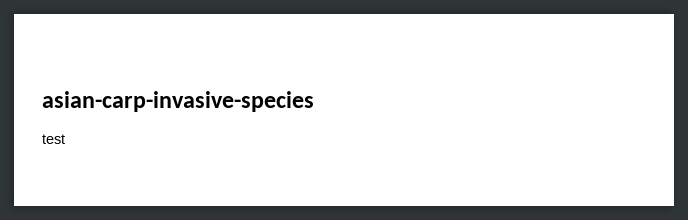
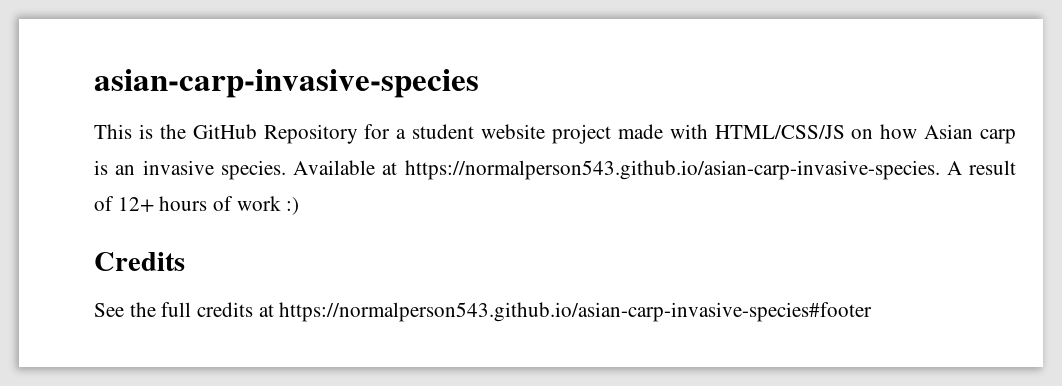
[42,134,65,144] test -> [94,124,1016,144] [94,160,1016,180] [94,196,300,215] [94,252,185,271] [94,302,873,322] This is the GitHub Repository for a student website project made with HTML/CSS/JS on how Asian carp is an invasive species. Available at https://normalperson543.github.io/asian-carp-invasive-species. A result of 12+ hours of work :) // Credits // See the full credits at https://normalperson543.github.io/asian-carp-invasive-species#footer

